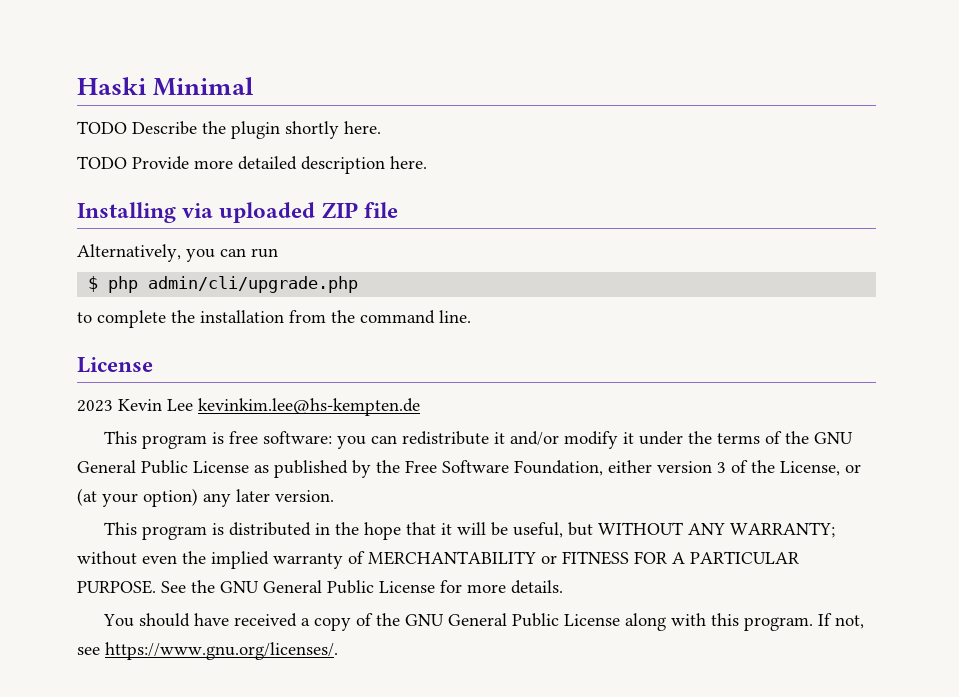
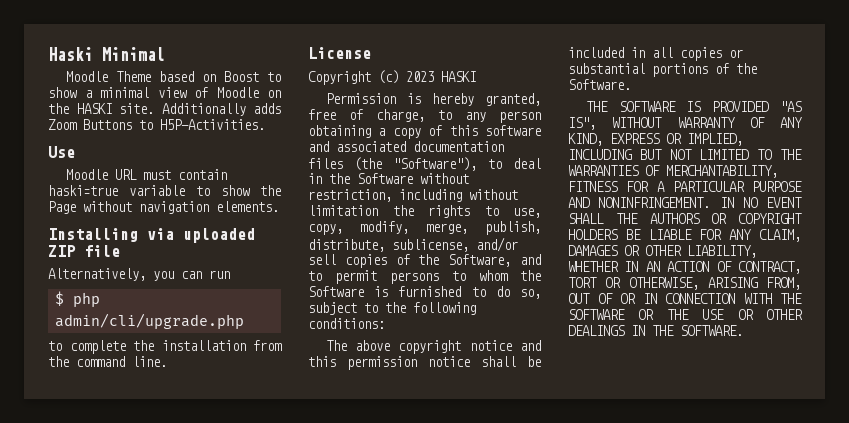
[77,121,381,139] [77,156,427,174] TODO Describe the plugin shortly here. // TODO Provide more detailed description here. -> [65,71,281,82] [48,87,281,98] [48,103,281,116] [48,119,265,130] [48,146,75,158] [65,169,227,180] [48,185,281,196] [48,201,279,214] Moodle Theme based on Boost to show a minimal view of Moodle on the HASKI site. Additionally adds Zoom Buttons to H5P-Activities. // Use // Moodle URL must contain haski=true variable to show the Page without navigation elements.
[77,398,420,416] [103,431,853,449] [77,460,861,478] [77,488,334,507] [103,522,835,540] [77,551,799,569] [77,580,563,594] [102,613,864,631] [77,642,338,660] 2023 Kevin Lee kevinkim.lee@hs-kempten.de // This program is free software: you can redistribute it and/or modify it under the terms of the GNU General Public License as published by the Free Software Foundation, either version 3 of the License, or (at your option) any later version. // This program is distributed in the hope that it will be useful, but WITHOUT ANY WARRANTY; without even the implied warranty of MERCHANTABILITY or FITNESS FOR A PARTICULAR PURPOSE. See the GNU General Public License for more details. // You should have received a copy of the GNU General Public License along with this program. If not, see https://www.gnu.org/licenses/. -> [308,70,476,85] [325,93,541,106] [308,109,541,123] [308,125,541,139] [308,141,504,152] [308,157,541,171] [308,173,469,184] [308,189,518,202] [308,205,541,218] [308,221,541,235] [308,237,518,252] [308,254,541,268] [308,270,541,284] [308,286,541,299] [308,302,476,315] [308,318,385,329] [325,340,541,354] [308,356,541,370] [568,47,743,61] [568,63,757,77] [568,79,631,90] [585,101,802,112] [568,117,802,130] [568,133,743,146] [568,149,802,160] [568,165,778,178] [568,181,802,192] [568,197,802,208] [568,213,802,224] [568,229,801,242] [568,245,757,258] [568,261,801,274] [568,277,801,290] [568,293,802,304] [568,309,803,320] [568,325,743,336] Copyright (c) 2023 HASKI // Permission is hereby granted, free of charge, to any person obtaining a copy of this software and associated documentation files (the "Software"), to deal in the Software without restriction, including without limitation the rights to use, copy, modify, merge, publish, distribute, sublicense, and/or sell copies of the Software, and to permit persons to whom the Software is furnished to do so, subject to the following conditions: // The above copyright notice and this permission notice shall be included in all copies or substantial portions of the Software. // THE SOFTWARE IS PROVIDED "AS IS", WITHOUT WARRANTY OF ANY KIND, EXPRESS OR IMPLIED, INCLUDING BUT NOT LIMITED TO THE WARRANTIES OF MERCHANTABILITY, FITNESS FOR A PARTICULAR PURPOSE AND NONINFRINGEMENT. IN NO EVENT SHALL THE AUTHORS OR COPYRIGHT HOLDERS BE LIABLE FOR ANY CLAIM, DAMAGES OR OTHER LIABILITY, WHETHER IN AN ACTION OF CONTRACT, TORT OR OTHERWISE, ARISING FROM, OUT OF OR IN CONNECTION WITH THE SOFTWARE OR THE USE OR OTHER DEALINGS IN THE SOFTWARE.

